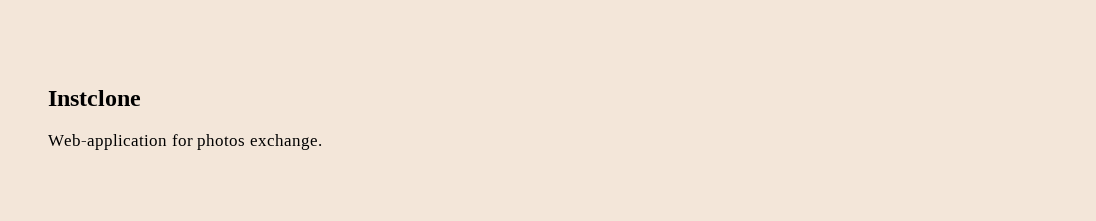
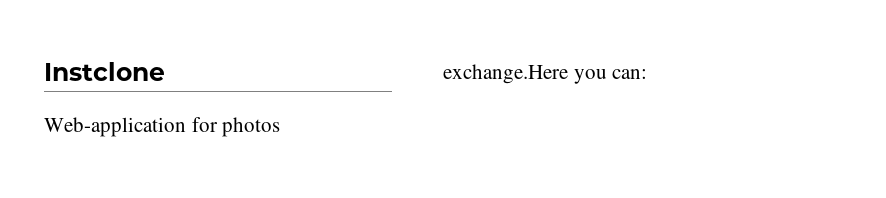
[249,134,322,150] exchange. -> [443,64,648,84] exchange.Here you can:

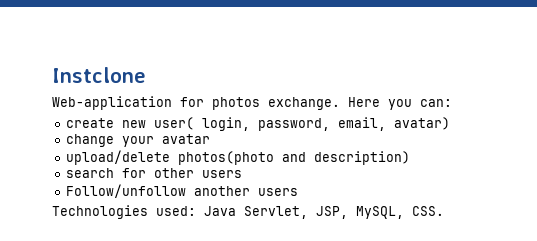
[443,64,568,84] exchange.Here -> [268,97,380,110] exchange. Here
(648, 74) none -> [66,117,451,131] [66,134,211,147] [66,150,411,165] [66,168,243,178] [66,184,299,198] [52,205,444,219] // create new user( login, password, email, avatar) // change your avatar // upload/delete photos(photo and description) // search for other users // Follow/unfollow another users // Technologies used: Java Servlet, JSP, MySQL, CSS.

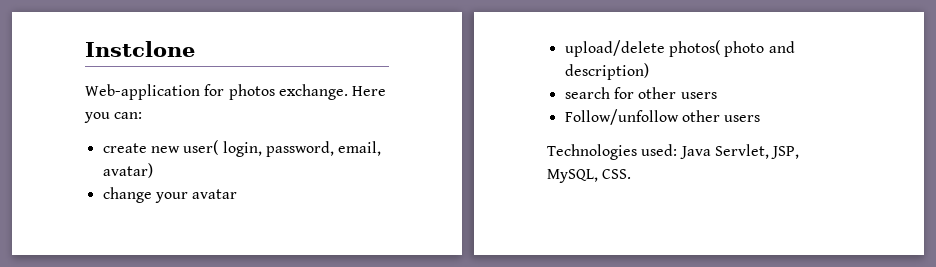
[178,151,275,165] photos(photo -> [668,40,765,57] photos( photo
[194,186,251,196] another -> [681,110,720,122] other

